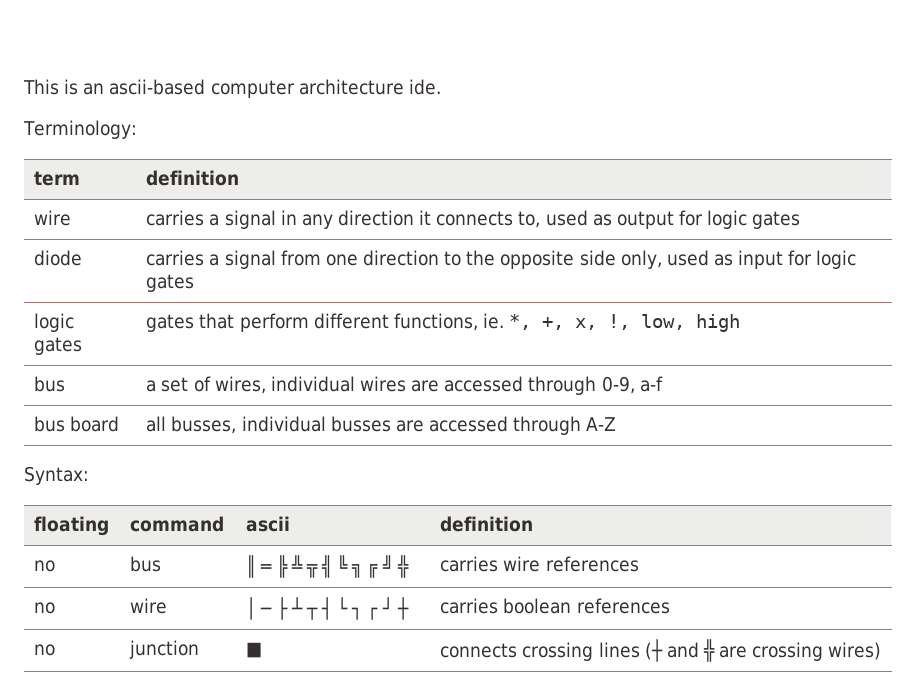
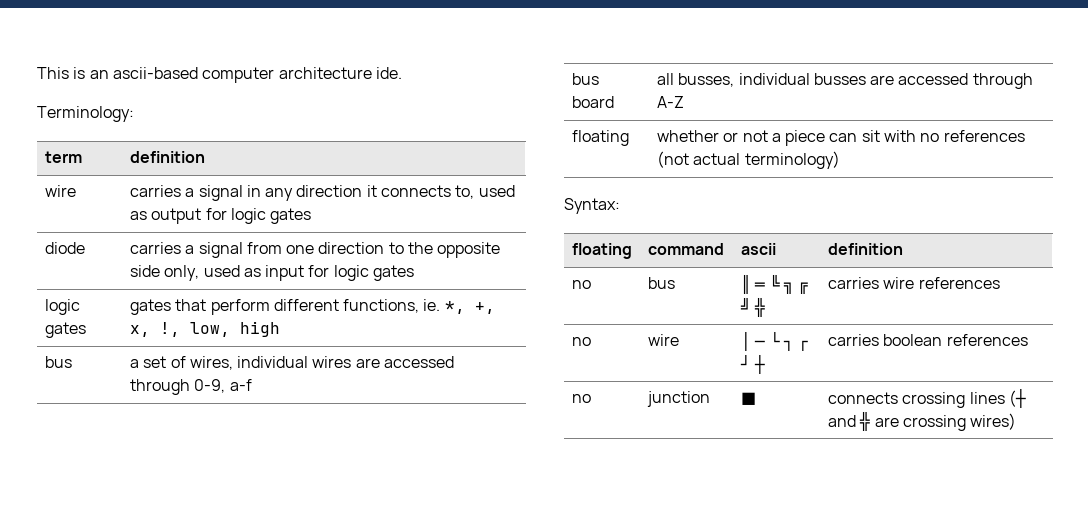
(617, 424) none -> [571,130,629,146] [656,130,1025,146] [656,151,840,169] // floating | whether or not a piece can sit with no references (not actual terminology)
[276,555,332,578] ╠ ╩ ╦ ╣ -> (766, 286) none
[276,597,332,620] ├ ┴ ┬ ┤ -> (766, 343) none

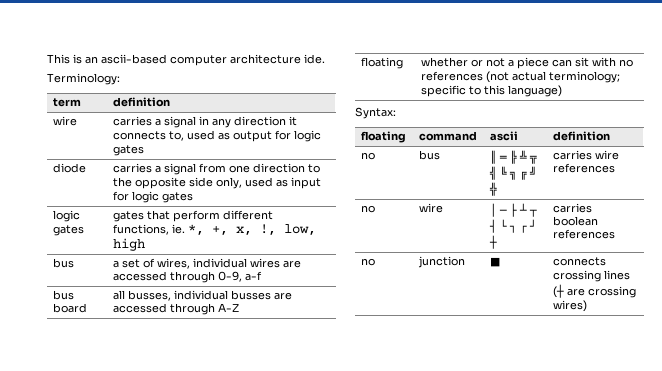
[744,151,840,169] terminology) -> [549,71,621,83] [421,85,563,97] terminology; specific to this language)
(766, 286) none -> [510,150,538,164] [489,166,498,180] ╠ ╩ ╦ ╣
(766, 343) none -> [510,203,538,217] [489,219,498,233] ├ ┴ ┬ ┤
[827,411,871,431] and ╬ -> (565, 291) none

